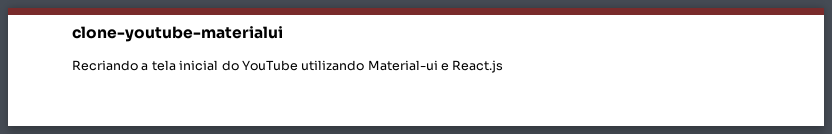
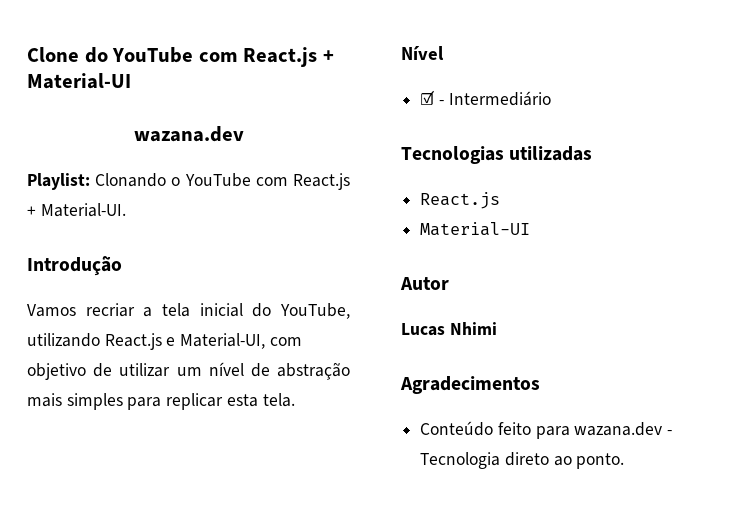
[72,26,283,42] [72,60,504,73] clone-youtube-materialui // Recriando a tela inicial do YouTube utilizando Material-ui e React.js -> [27,47,334,67] [27,73,131,89] [133,126,244,142] [27,173,350,190] [27,203,126,217] [27,256,122,276] [27,303,350,319] [27,333,302,350] [27,362,350,380] [27,393,295,410] [401,46,444,60] [420,90,551,106] [401,146,593,164] [420,192,501,209] [420,222,531,236] [400,277,449,290] [401,322,497,336] [400,376,540,394] [420,421,673,439] [420,452,625,469] Clone do YouTube com React.js + Material-UI // wazana.dev // Playlist: Clonando o YouTube com React.js + Material-UI. // Introdução // Vamos recriar a tela inicial do YouTube, utilizando React.js e Material-UI, com objetivo de utilizar um nível de abstração mais simples para replicar esta tela. // Nível // ☑ - Intermediário // Tecnologias utilizadas // React.js // Material-UI // Autor // Lucas Nhimi // Agradecimentos // Conteúdo feito para wazana.dev - Tecnologia direto ao ponto.

